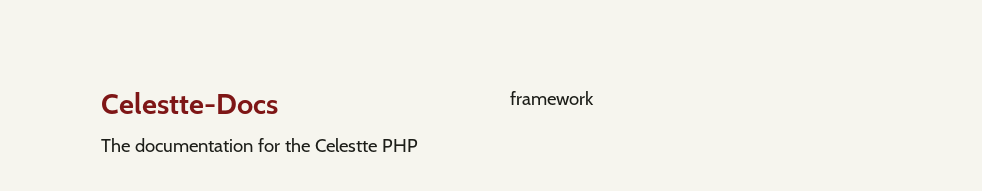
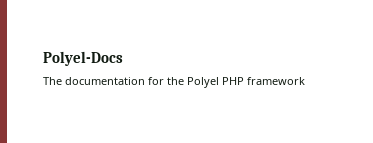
[101,92,278,114] Celestte-Docs -> [43,51,123,66] Polyel-Docs
[314,138,377,152] Celestte -> [187,77,219,88] Polyel

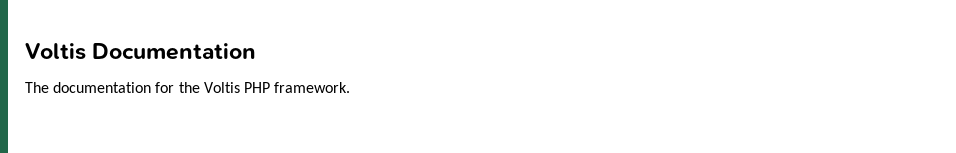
[43,51,123,66] Polyel-Docs -> [25,43,257,60] Voltis Documentation
[187,77,305,88] Polyel PHP framework -> [203,82,351,93] Voltis PHP framework.

